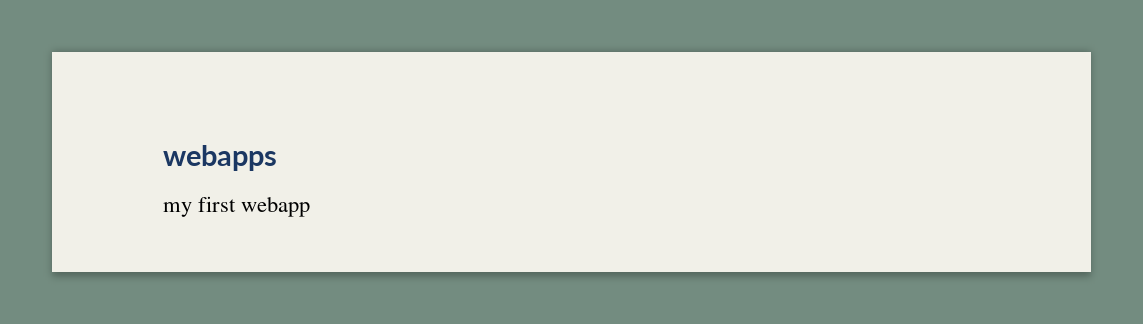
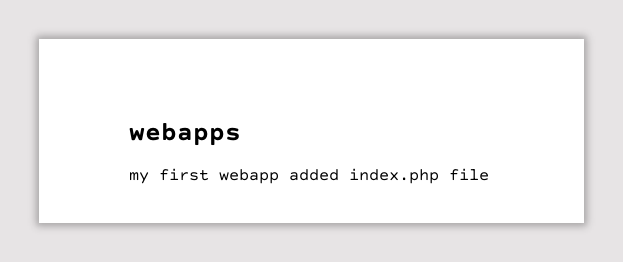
(311, 206) none -> [289,168,489,184] added index.php file

